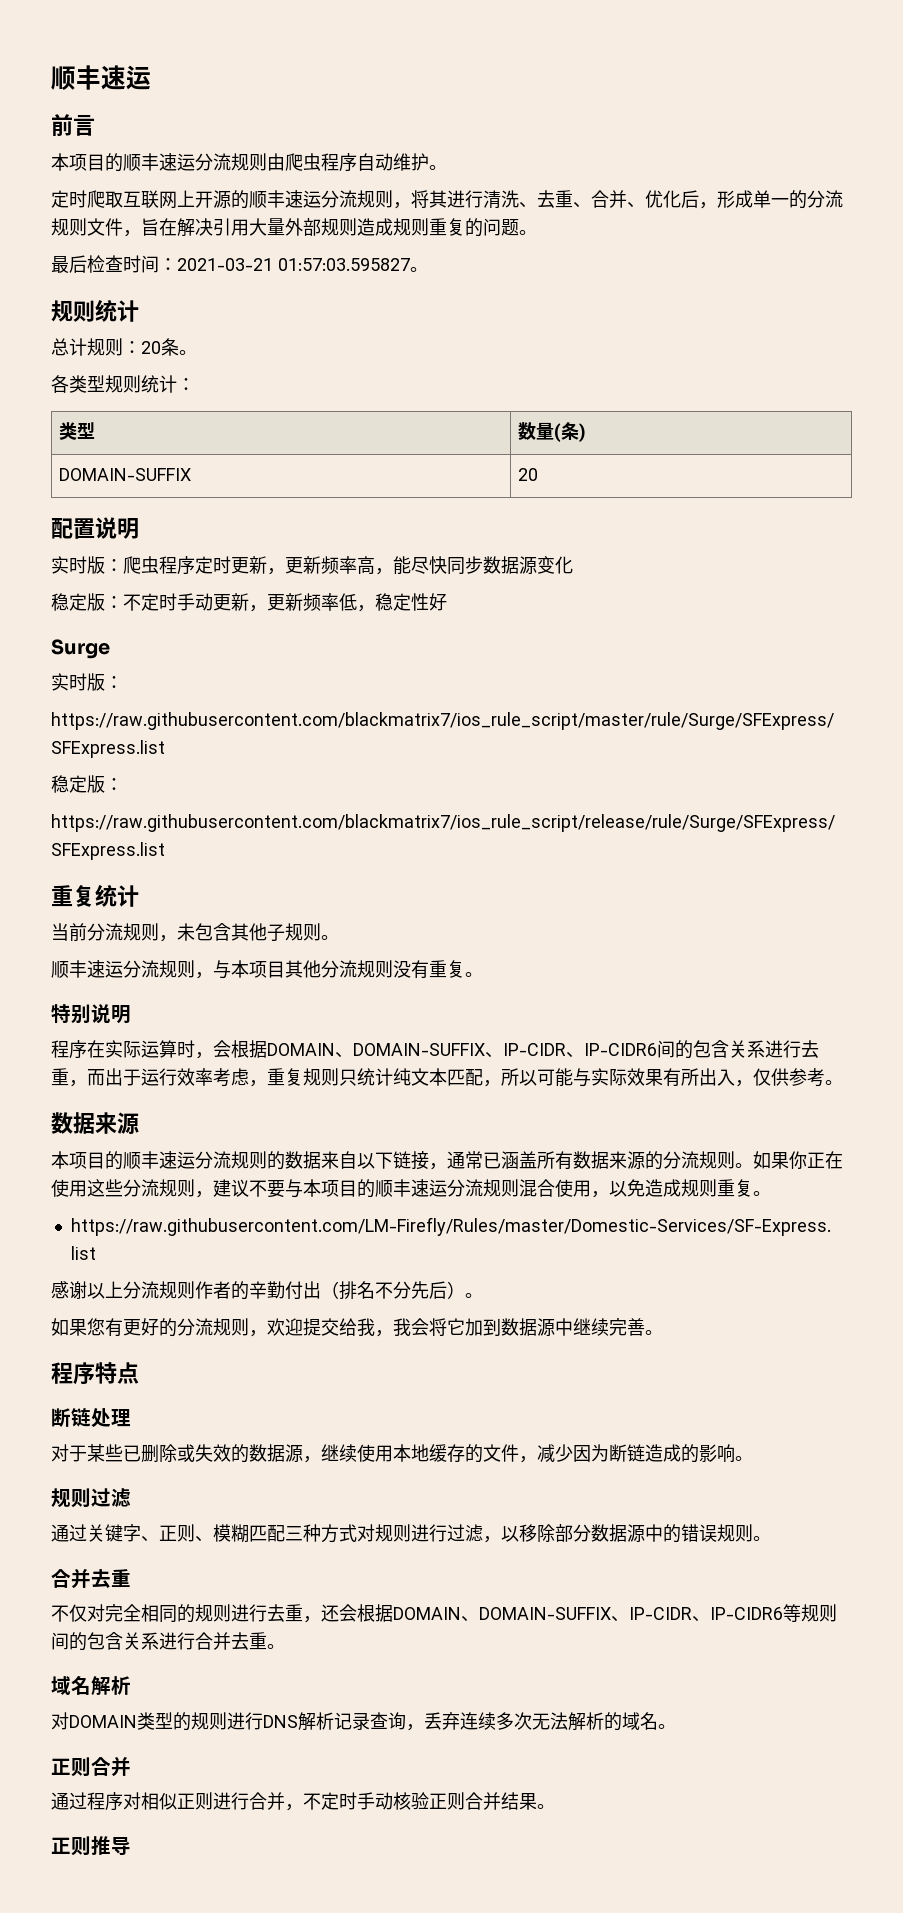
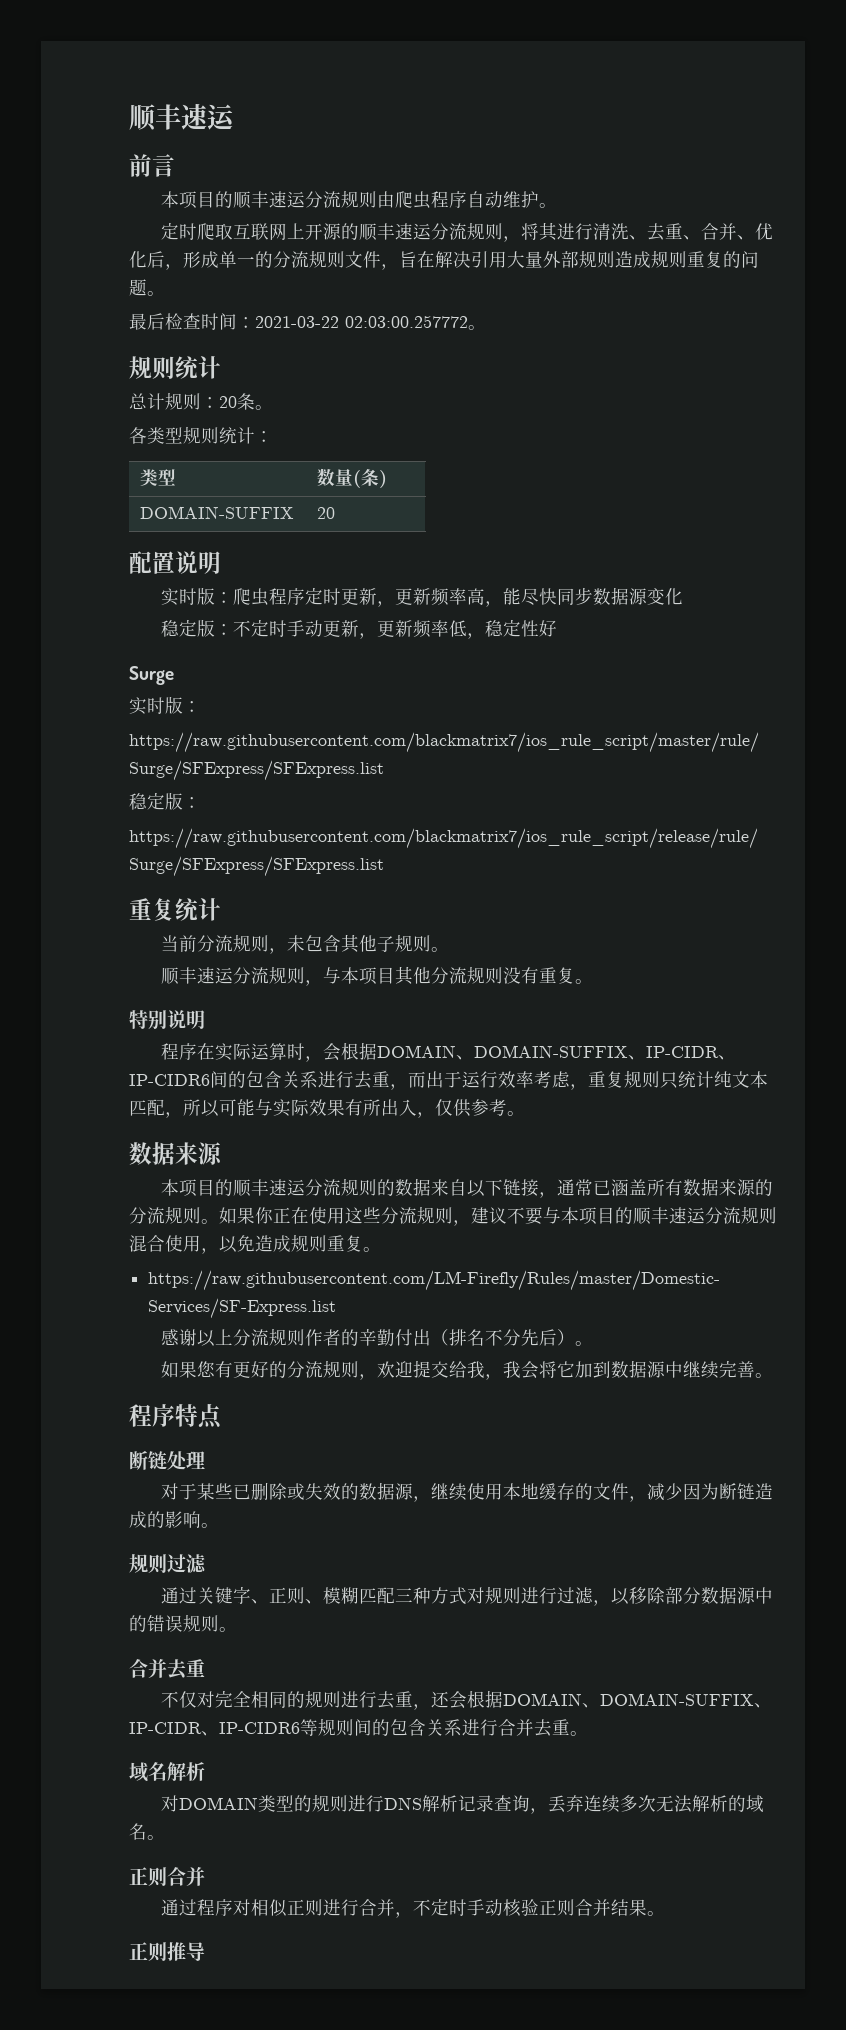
[177,258,410,271] 2021-03-21 01:57:03.595827 -> [255,315,468,328] 2021-03-22 02:03:00.257772

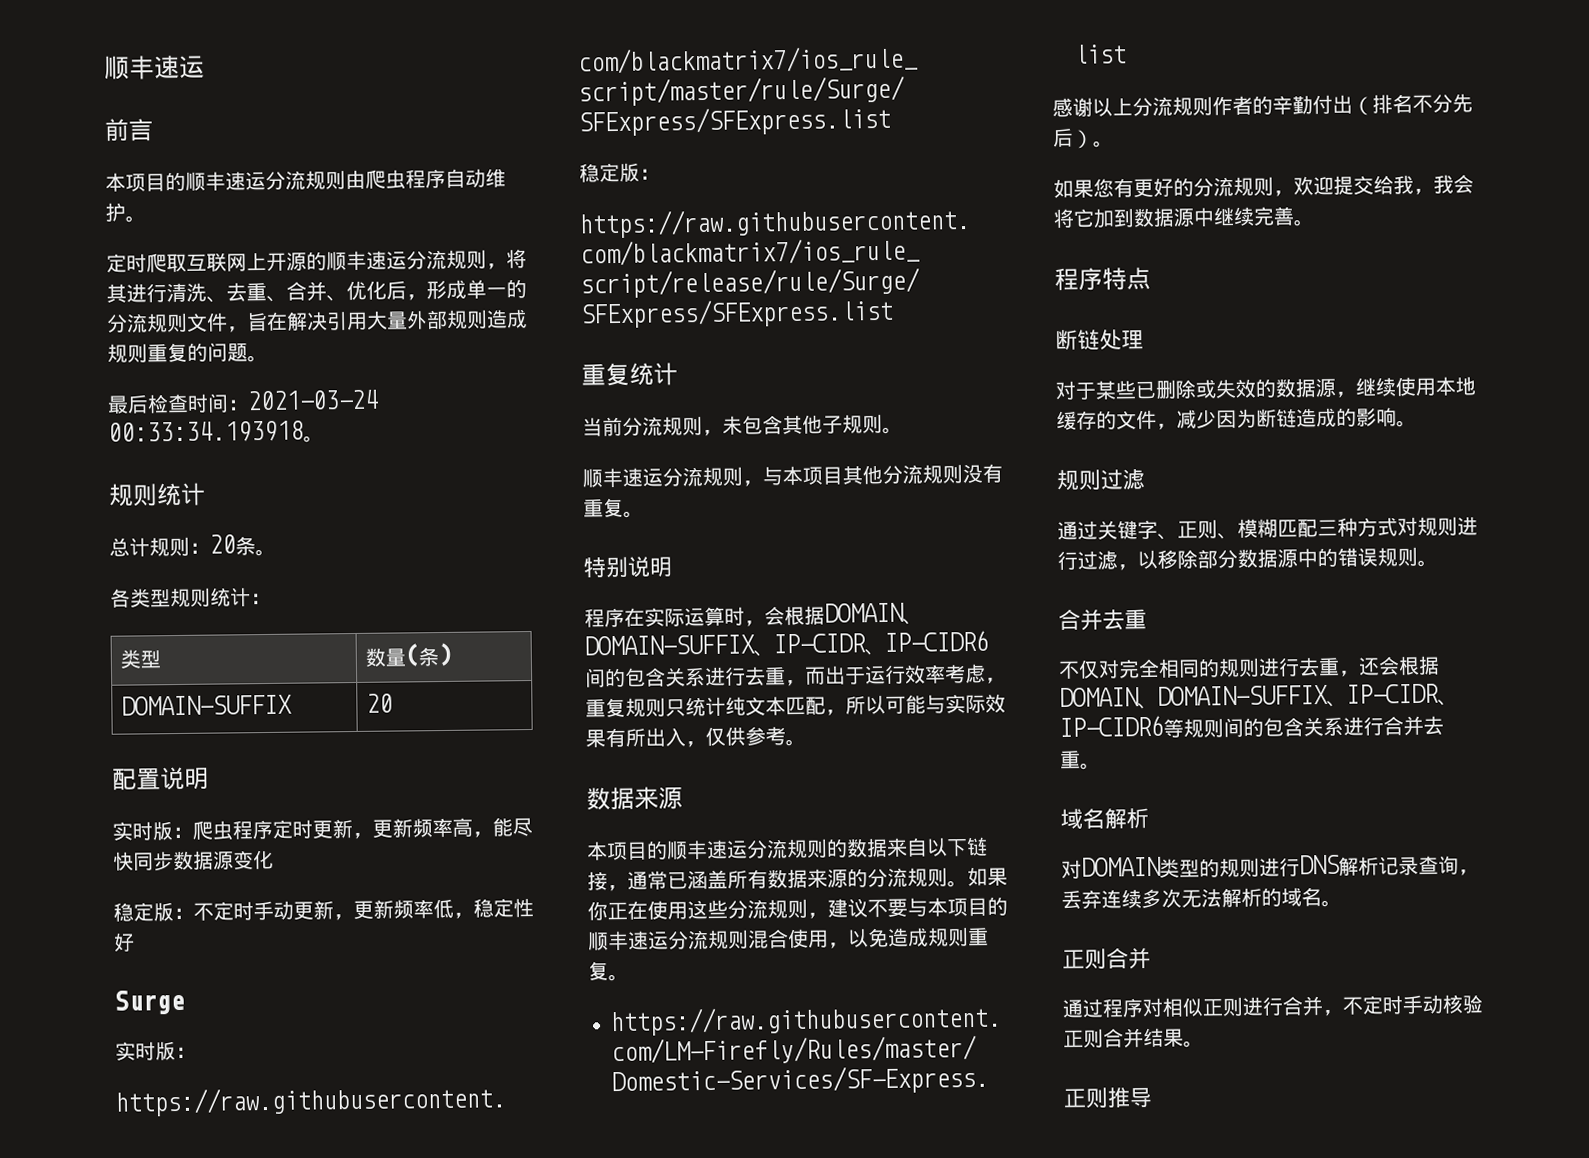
[255,315,468,328] 2021-03-22 02:03:00.257772 -> [247,389,379,411] [108,420,304,443] 2021-03-24 00:33:34.193918

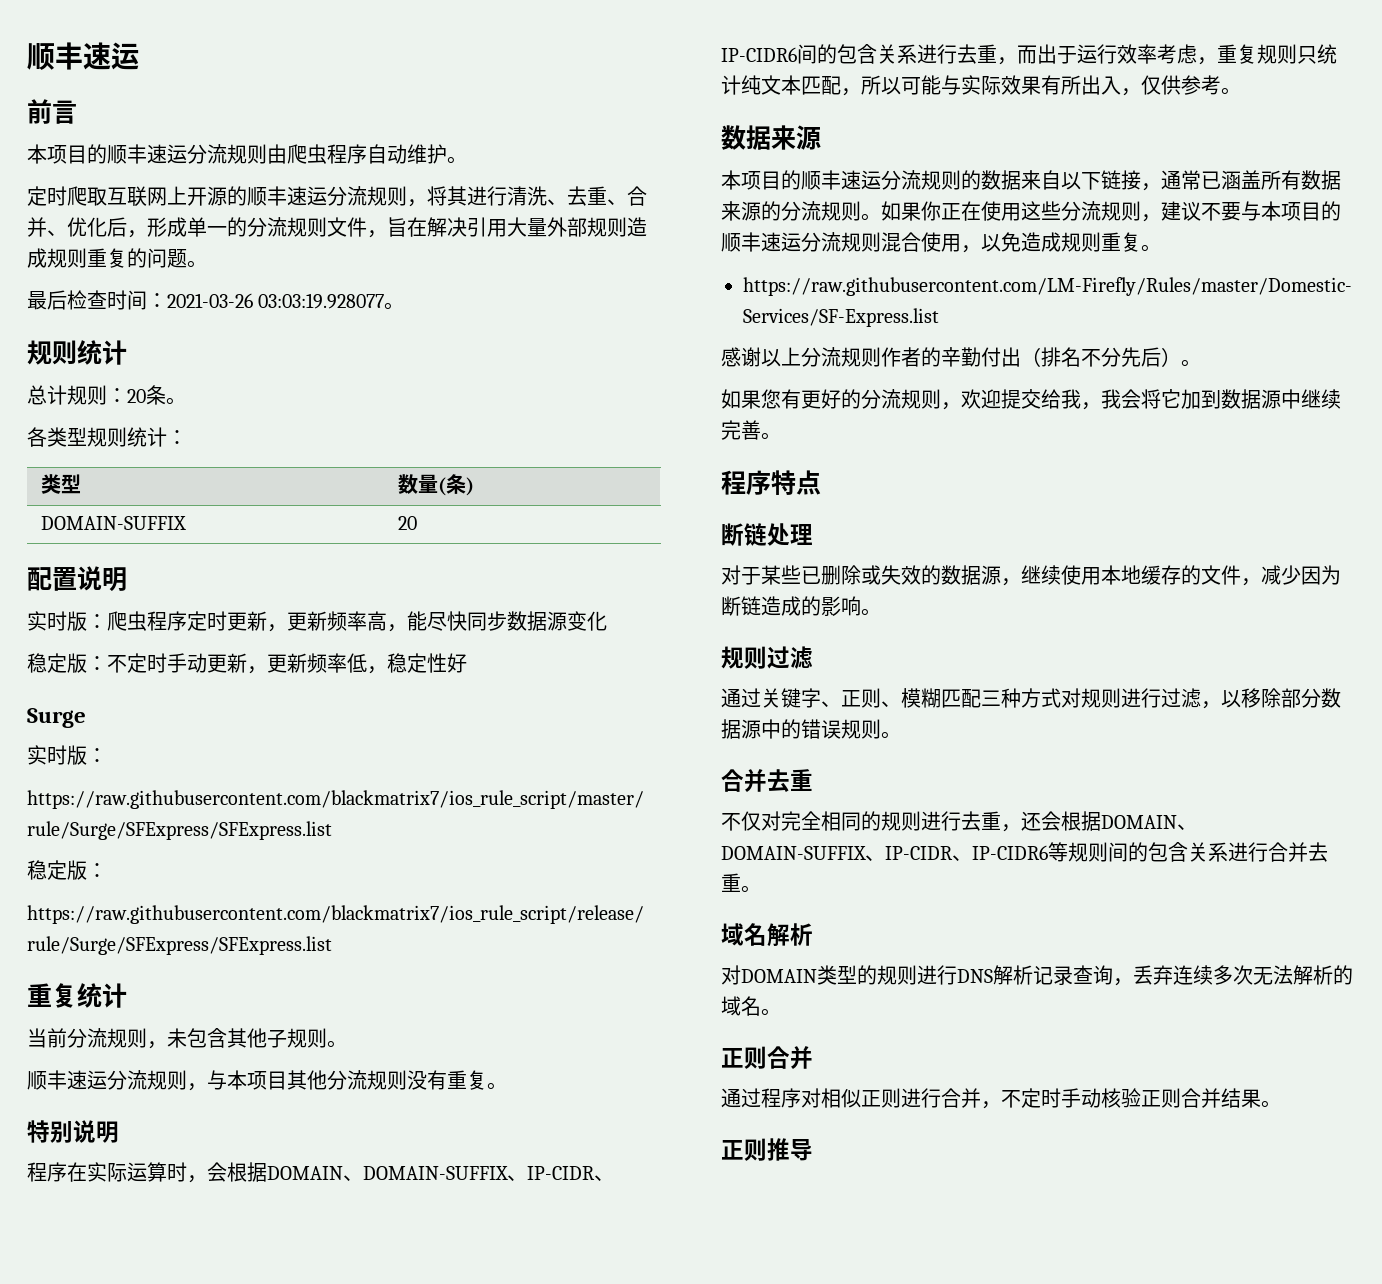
[247,389,379,411] [108,420,304,443] 2021-03-24 00:33:34.193918 -> [167,293,385,309] 2021-03-26 03:03:19.928077

